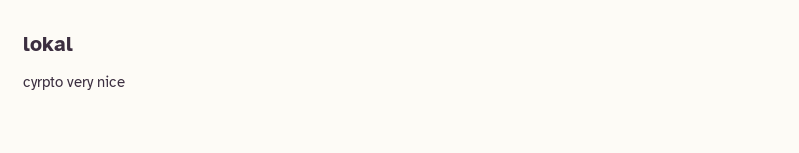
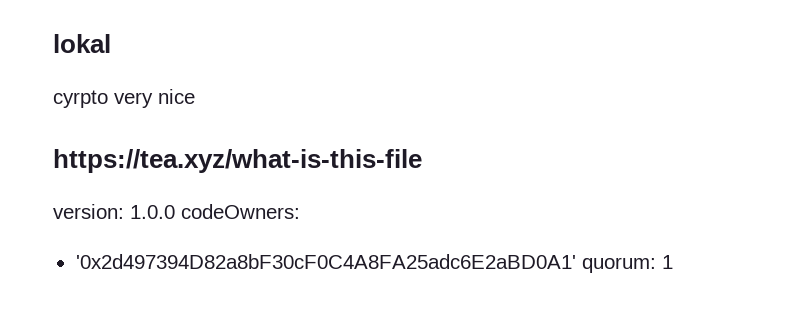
(125, 81) none -> [53,149,422,173] [53,204,300,219] [75,254,673,273] // https://tea.xyz/what-is-this-file // version: 1.0.0 codeOwners: // '0x2d497394D82a8bF30cF0C4A8FA25adc6E2aBD0A1' quorum: 1

